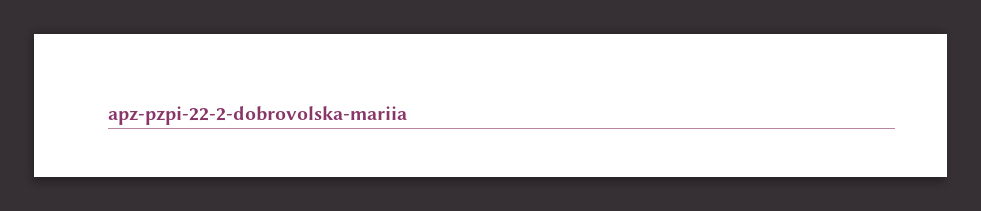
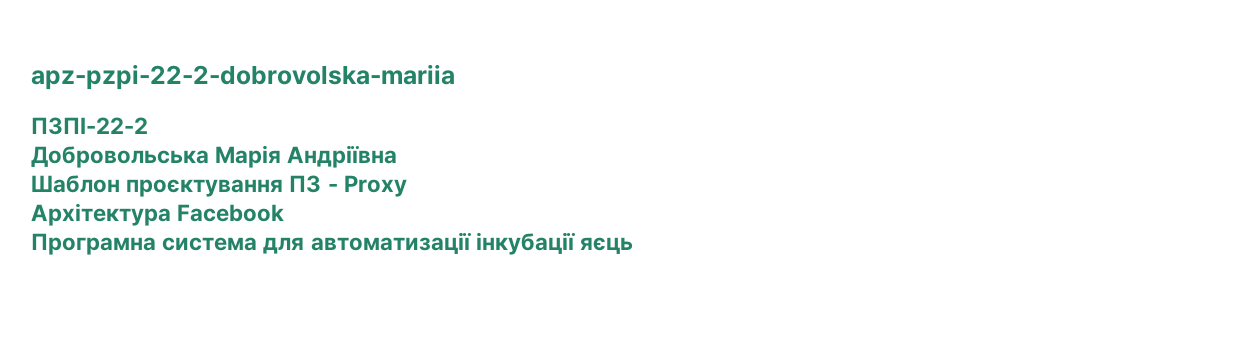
(407, 115) none -> [31,117,148,135] [31,145,398,168] [31,175,407,197] [31,203,285,226] [31,232,634,255] // ПЗПІ-22-2 // Добровольська Марія Андріївна // Шаблон проєктування ПЗ - Proxy // Архітектура Facebook // Програмна система для автоматизації інкубації яєць

